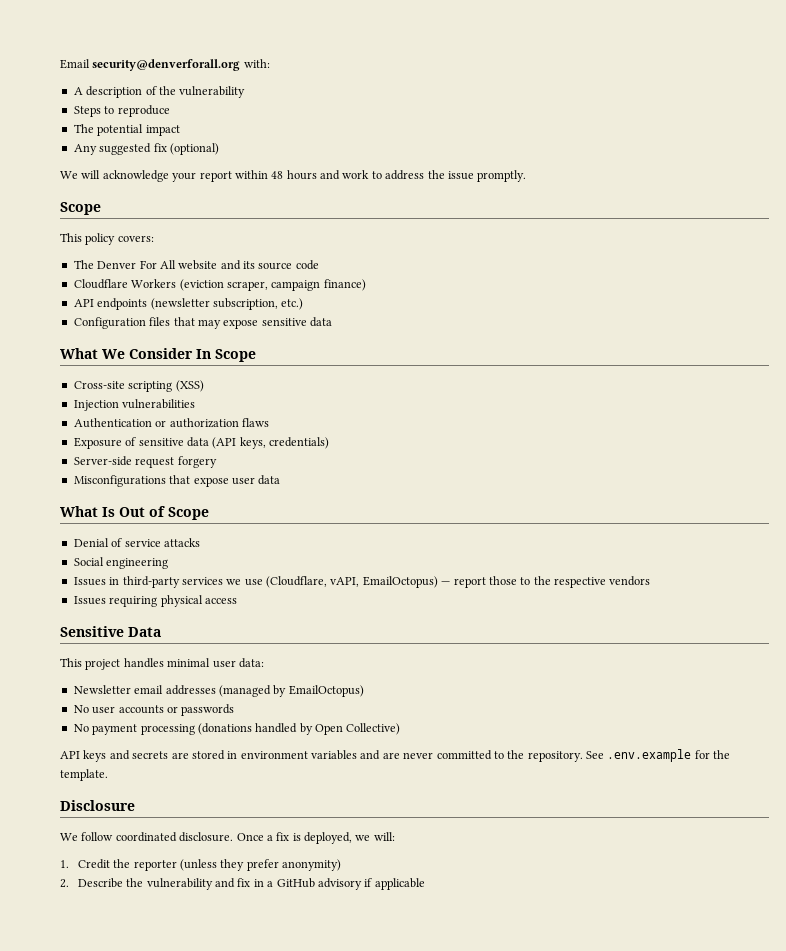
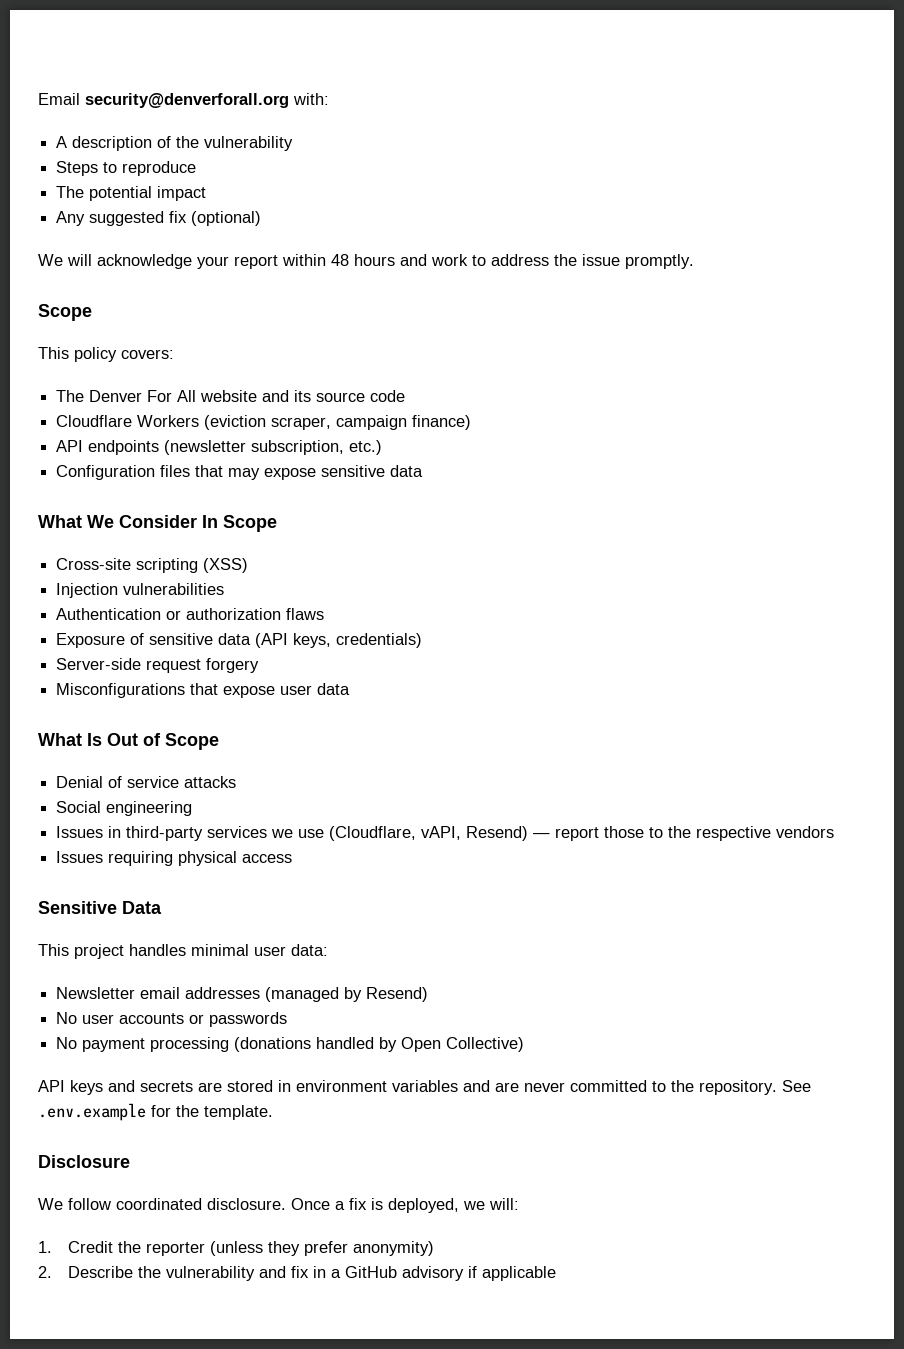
[362,576,438,588] EmailOctopus) -> [466,826,529,841] Resend)
[288,685,364,697] EmailOctopus) -> [366,987,429,1002] Resend)

